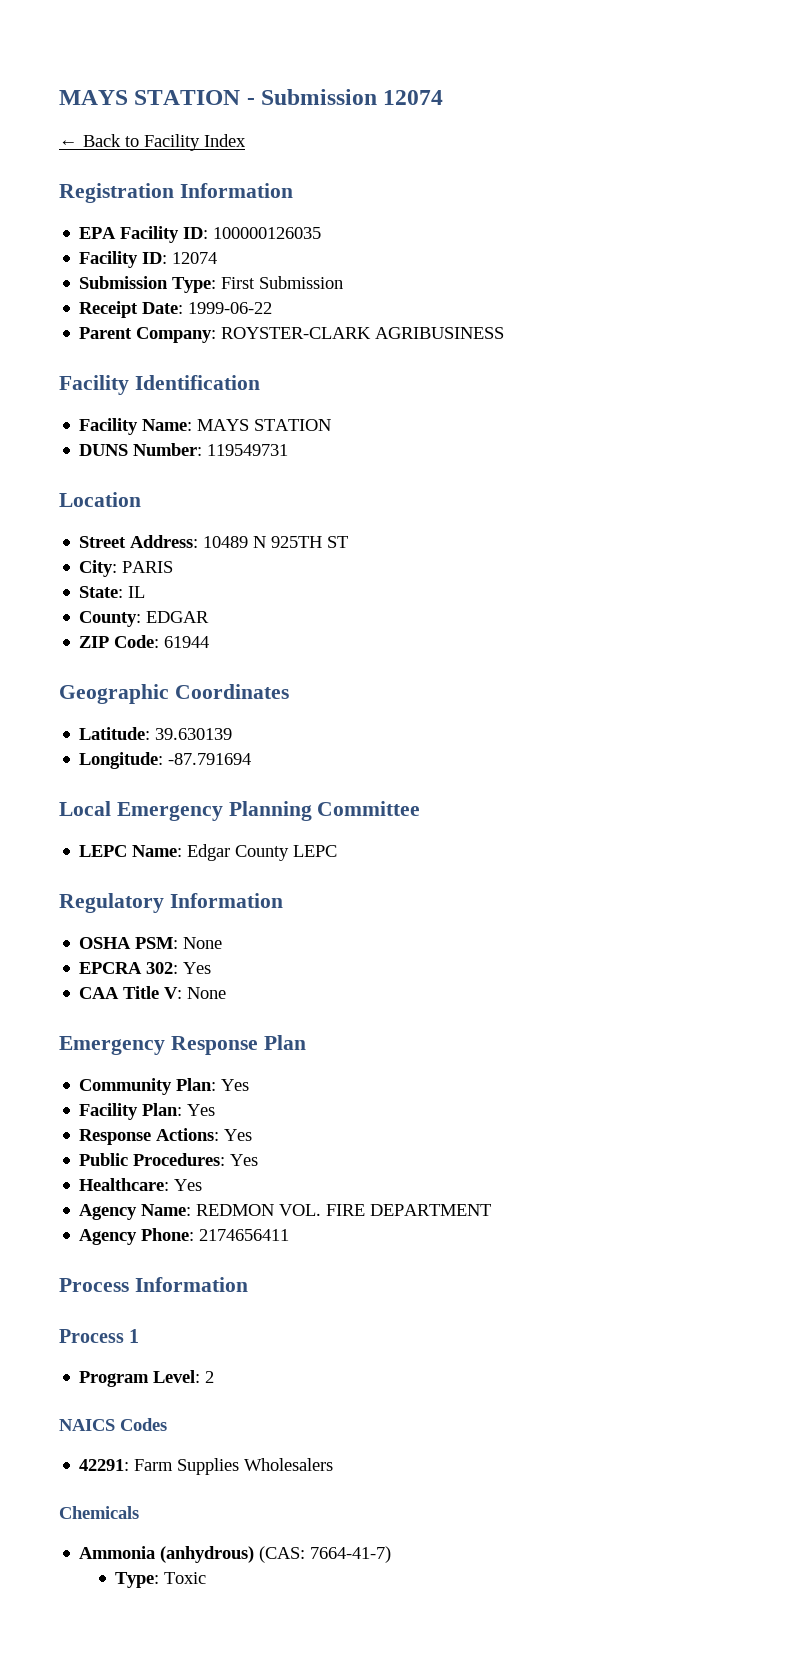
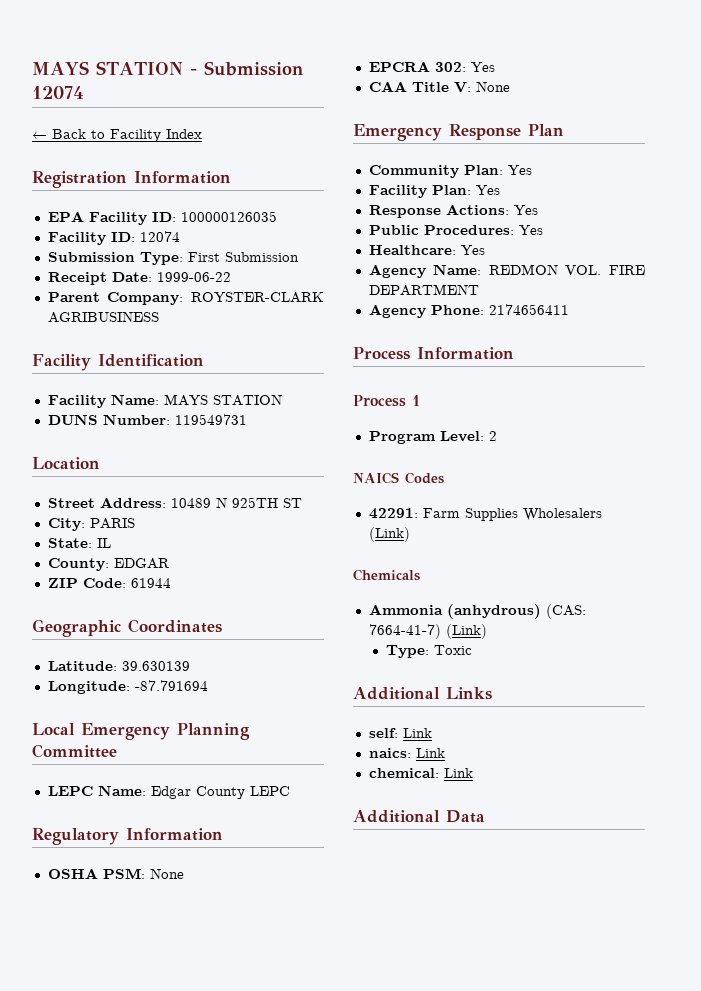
(334, 1464) none -> [368,527,410,542] (Link)
(392, 1554) none -> [445,624,487,639] (Link)
(207, 1578) none -> [353,687,492,700] [368,728,432,738] [368,748,445,758] [368,768,473,778] [353,810,485,823] // Additional Links // self: Link // naics: Link // chemical: Link // Additional Data

